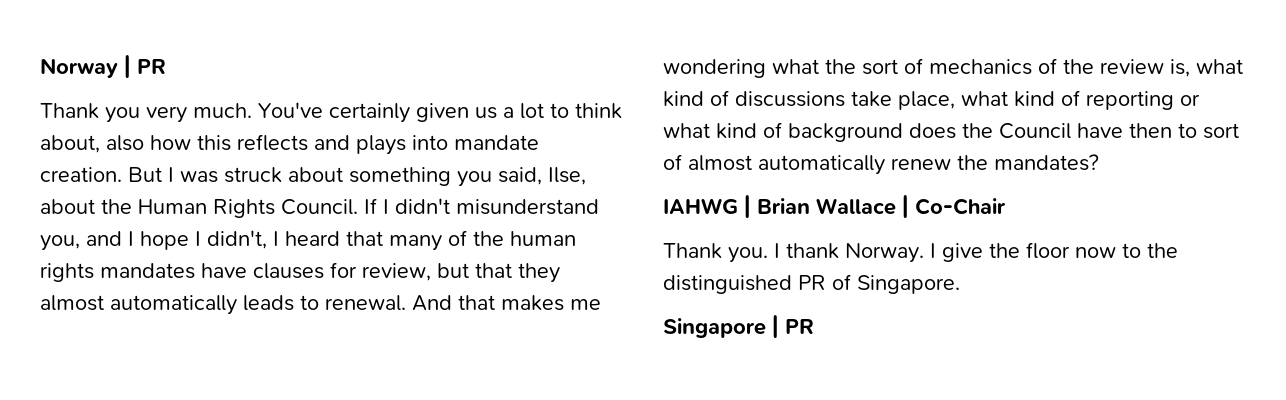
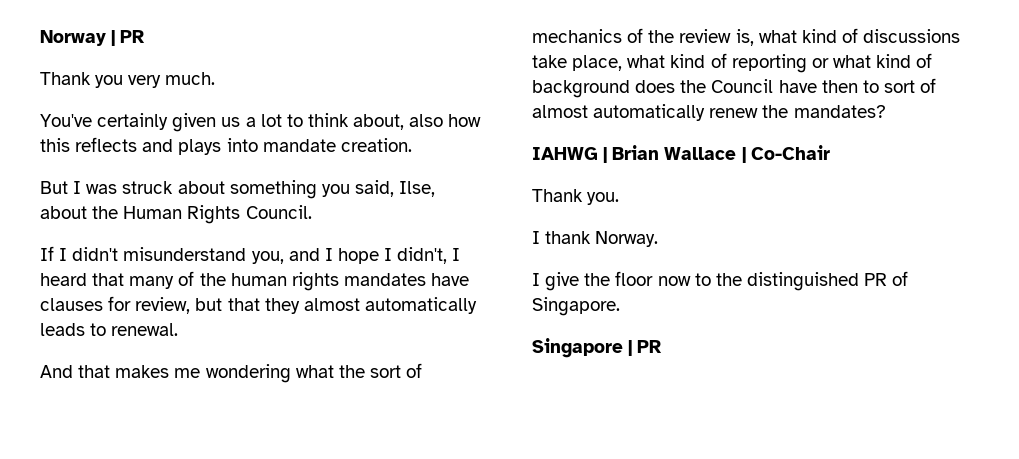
(252, 110) none -> (216, 78) //
(122, 174) none -> (412, 145) //
(358, 207) none -> (312, 212) //
(406, 303) none -> (179, 329) //
(768, 255) none -> (620, 198) //
(924, 253) none -> (659, 239) //

